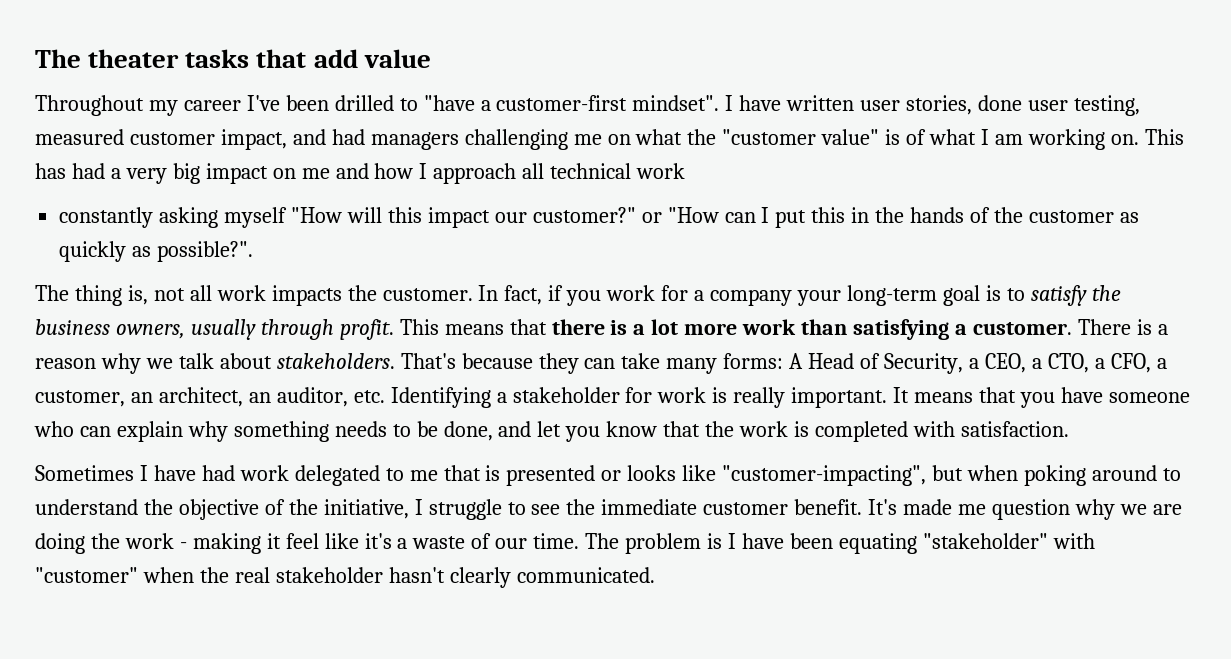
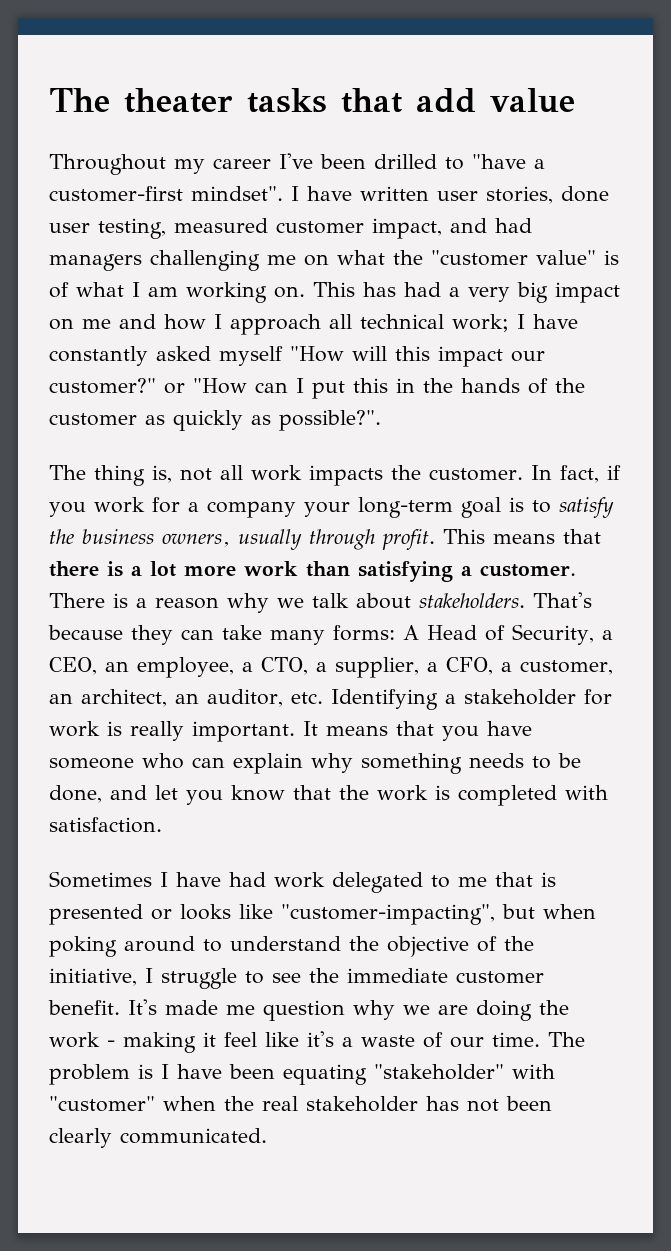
[636,163,686,179] [59,207,219,228] work // constantly asking -> [452,314,578,332] [49,346,211,366] work; I have constantly asked
(1026, 363) none -> [105,657,234,678] an employee,
(1105, 363) none -> [335,657,438,678] supplier, a
[388,567,445,583] hasn't -> [426,1096,552,1112] has not been

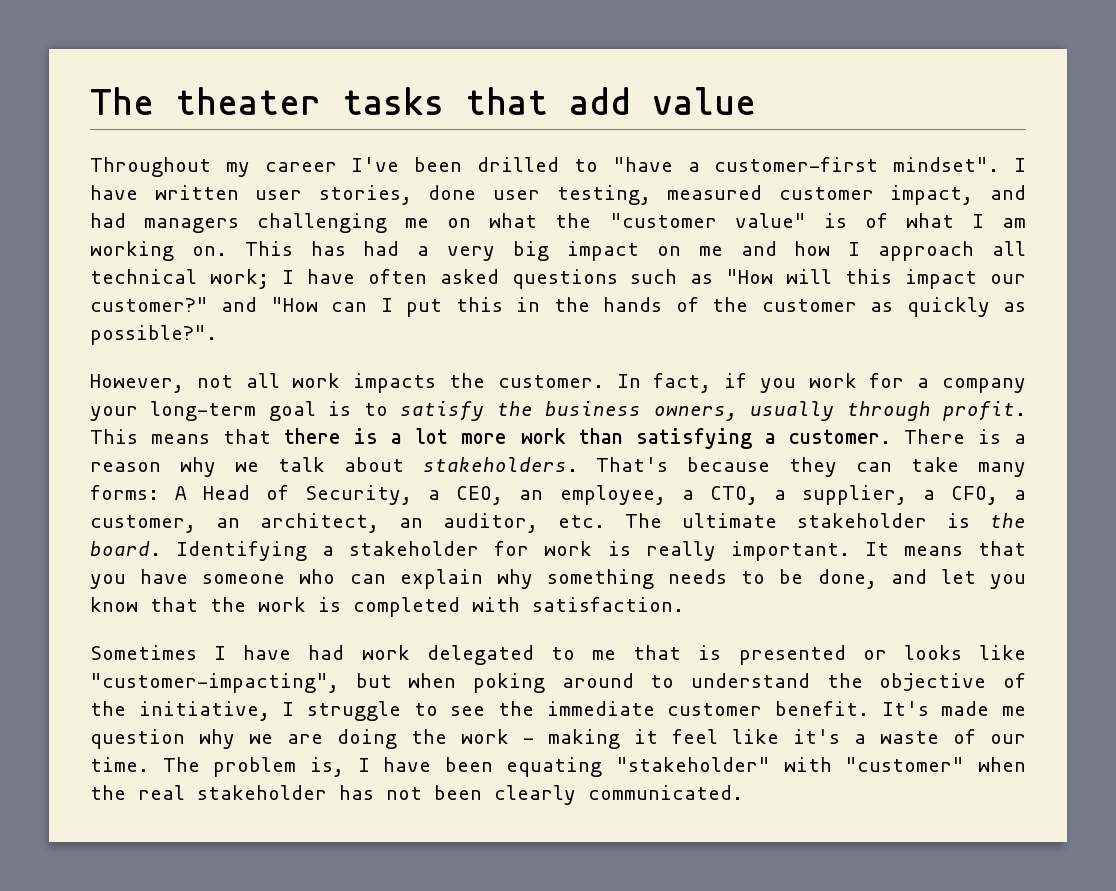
[49,346,283,366] constantly asked myself -> [367,269,714,289] often asked questions such as
[164,383,185,394] or -> [221,297,258,312] and
[49,465,172,486] The thing is, -> [90,374,184,393] However,
(323, 698) none -> [625,513,1026,528] [90,541,161,556] The ultimate stakeholder is the board.
[138,1064,153,1079] is -> [309,757,344,777] is,

